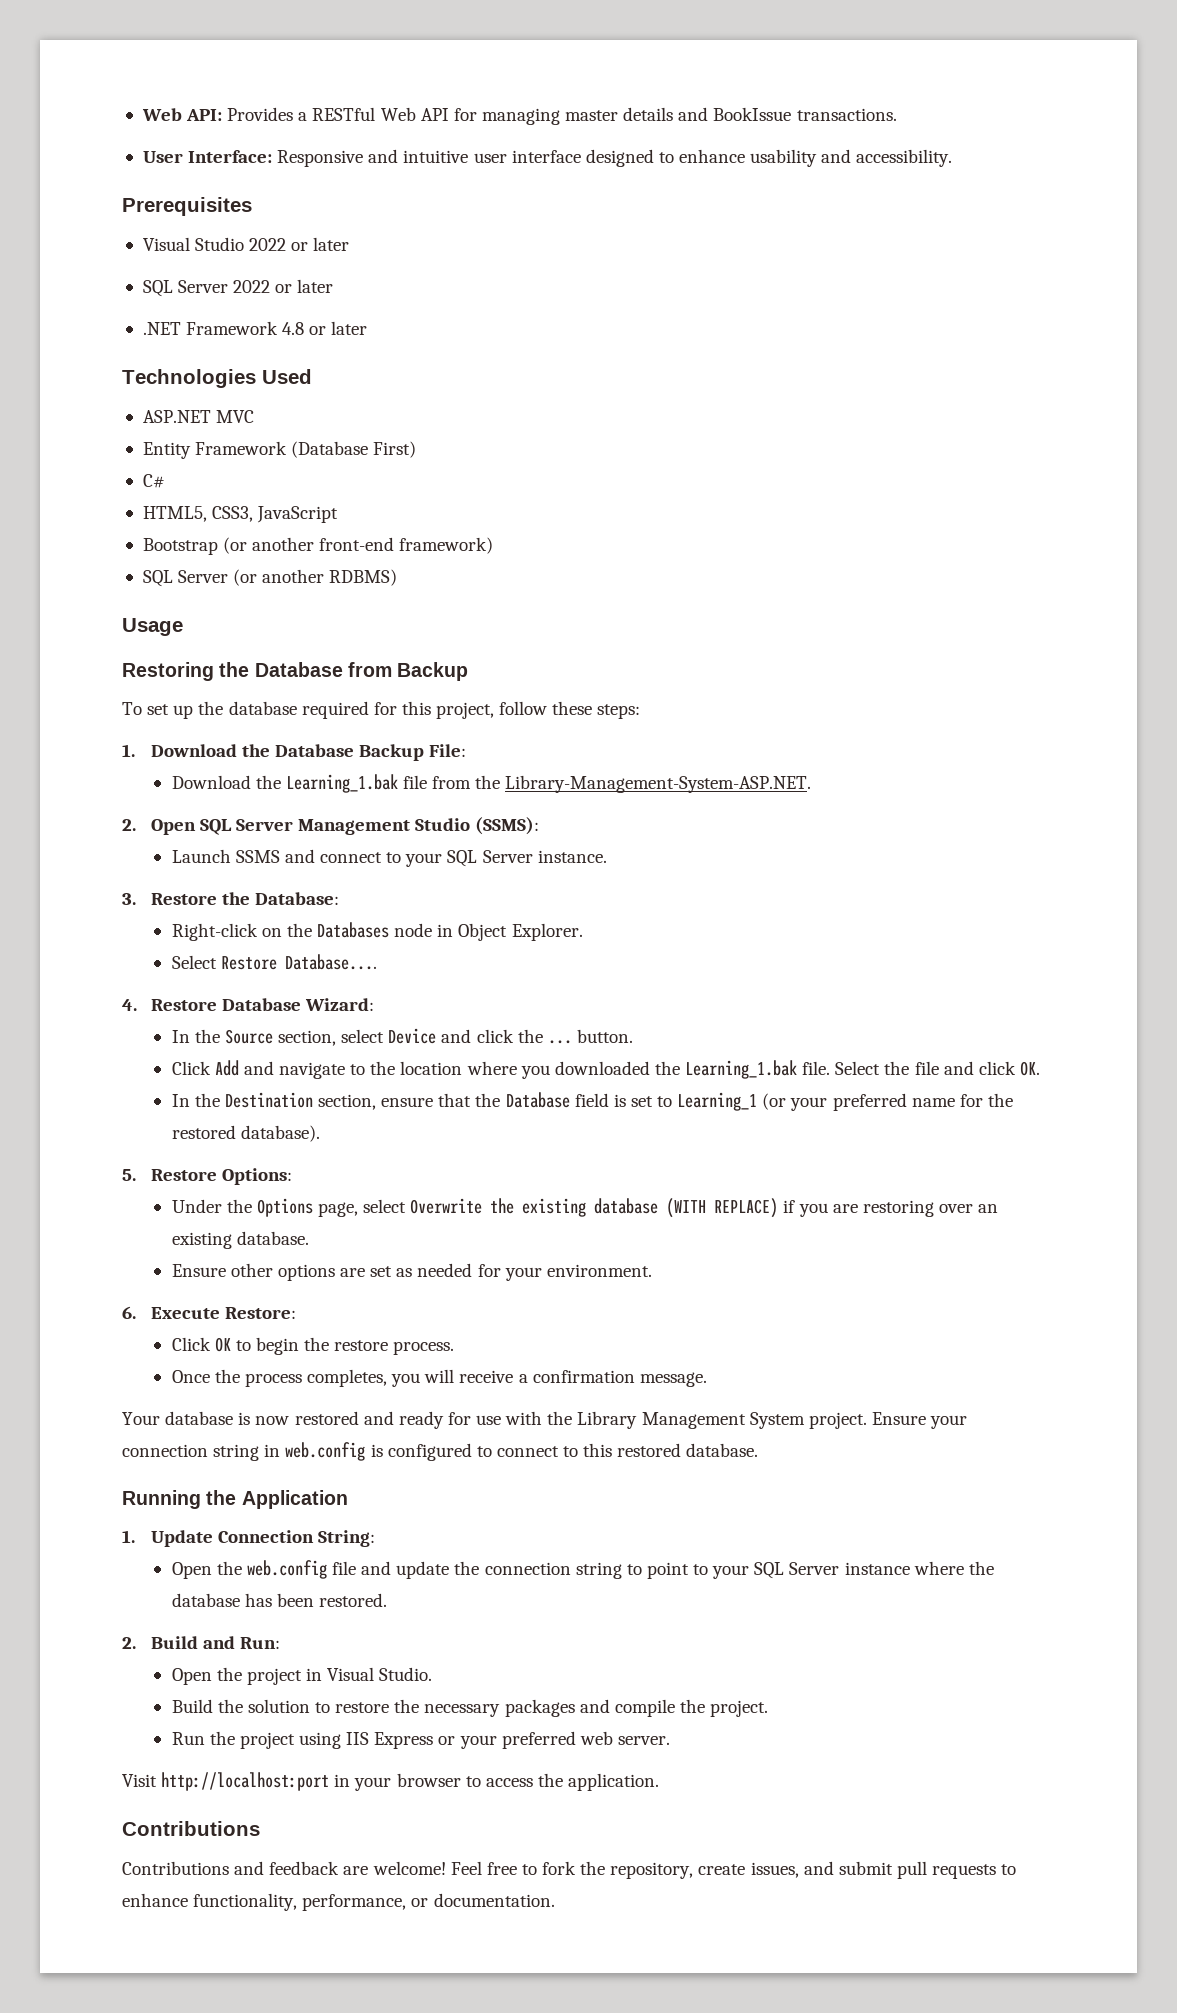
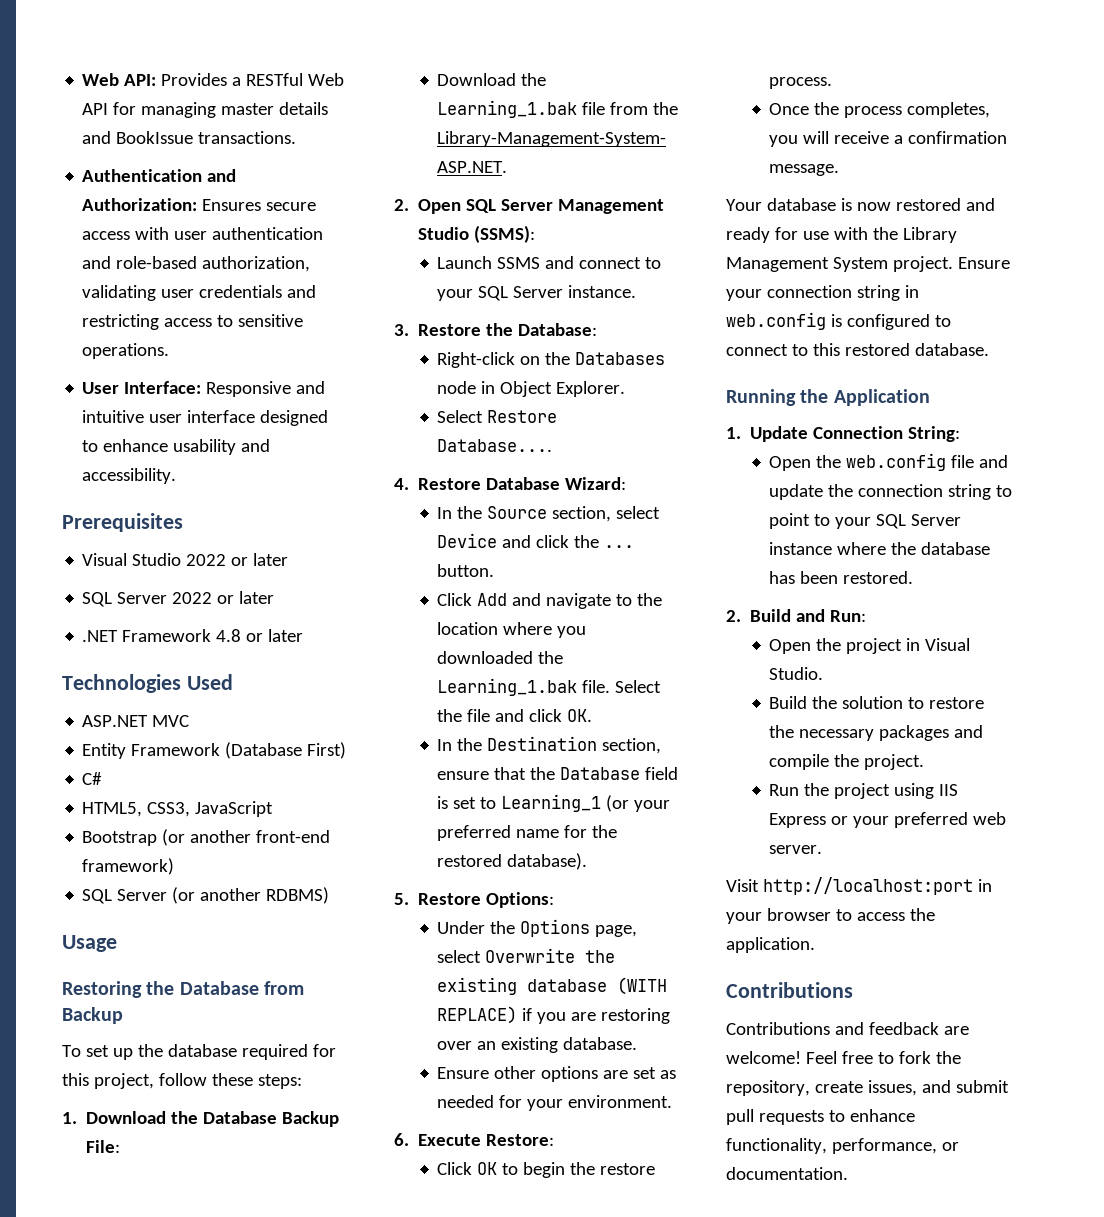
(897, 114) none -> [82,169,237,182] [82,198,317,211] [82,227,324,240] [82,256,311,272] [82,285,317,301] [82,314,304,330] [82,343,170,359] // Authentication and Authorization: Ensures secure access with user authentication and role-based authorization, validating user credentials and restricting access to sensitive operations.

